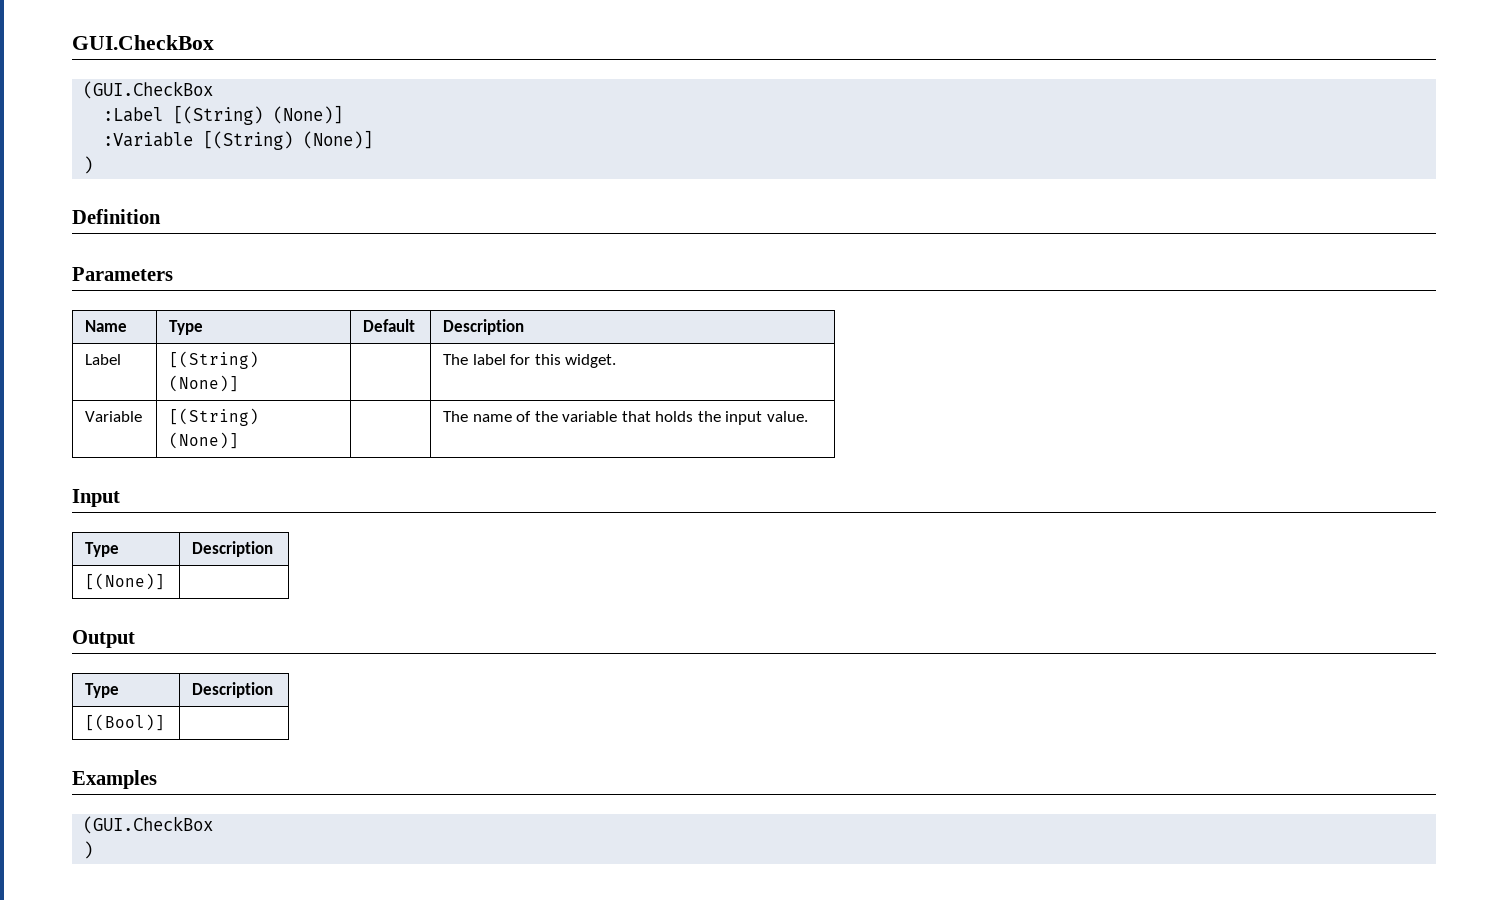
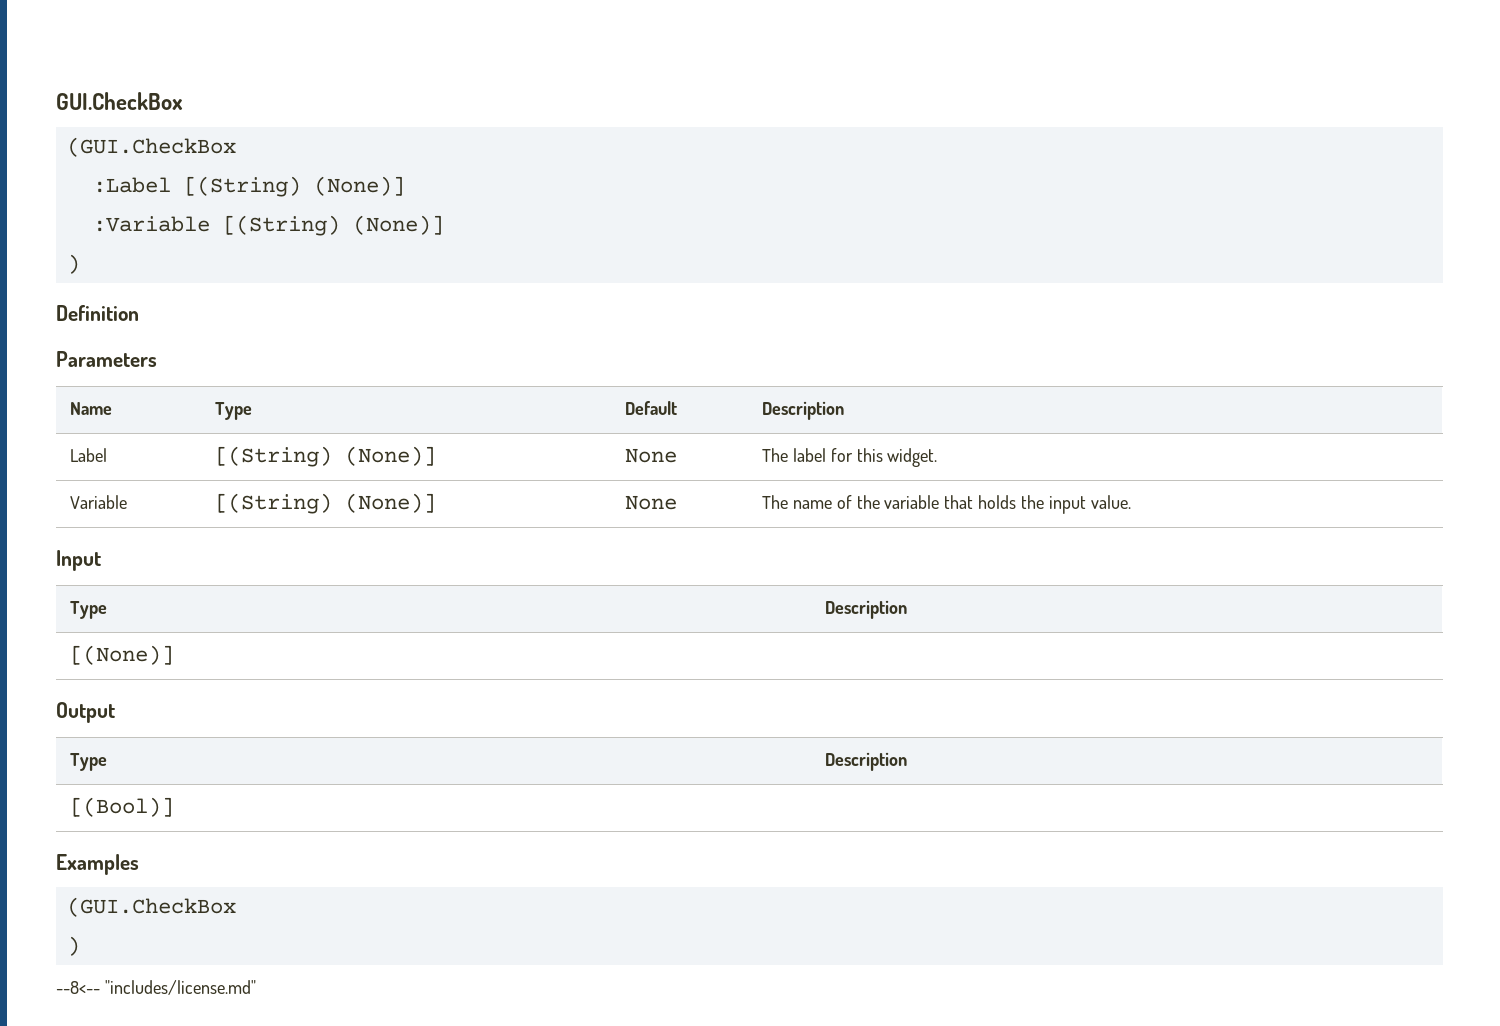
(240, 383) | -> [625,448,678,463] | None
(240, 440) | -> [625,495,678,510] | None
(94, 850) none -> [56,980,256,995] // --8<-- "includes/license.md"

